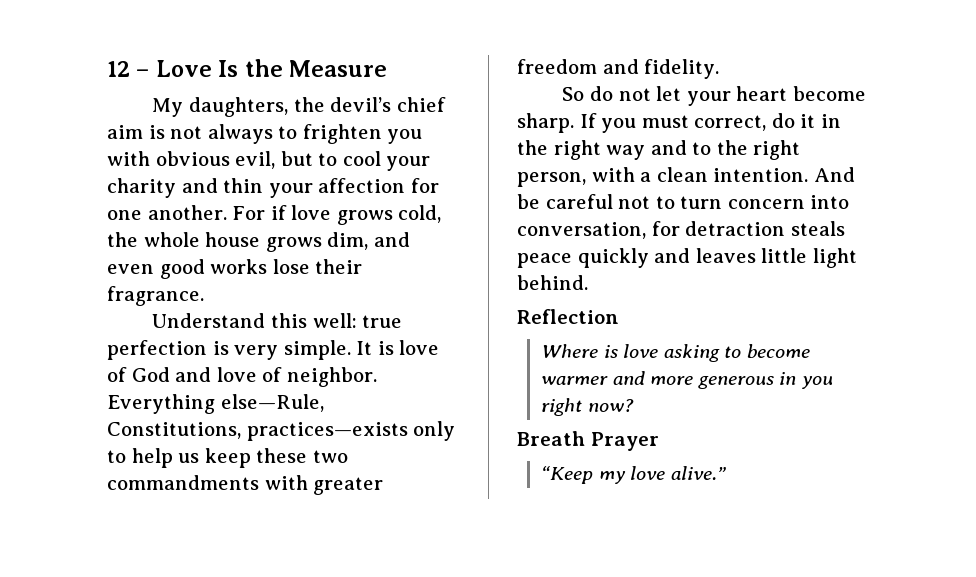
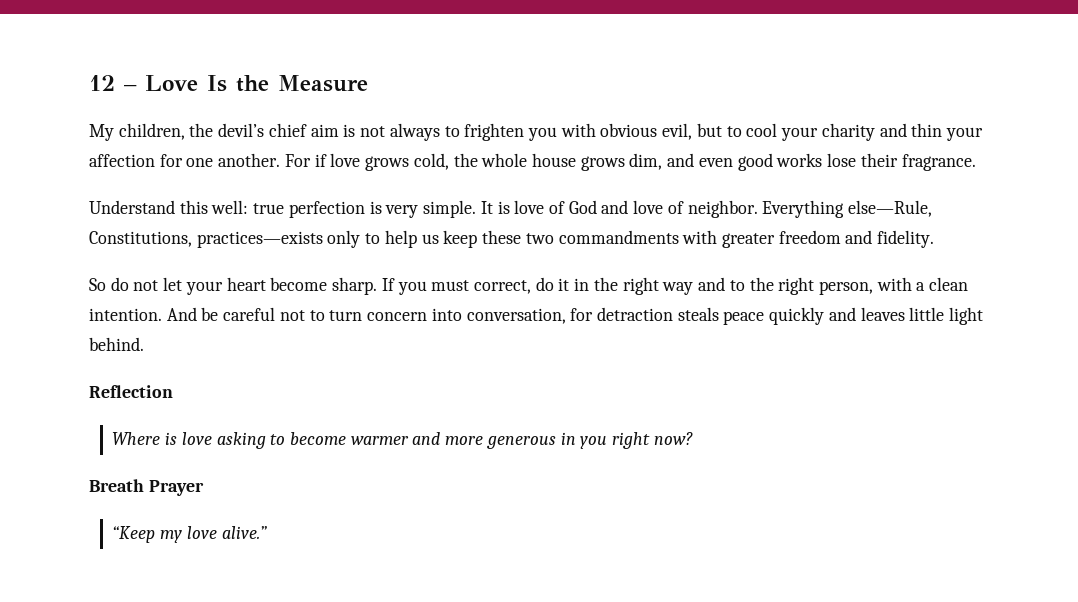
[188,97,288,117] daughters, -> [118,123,185,140] children,

